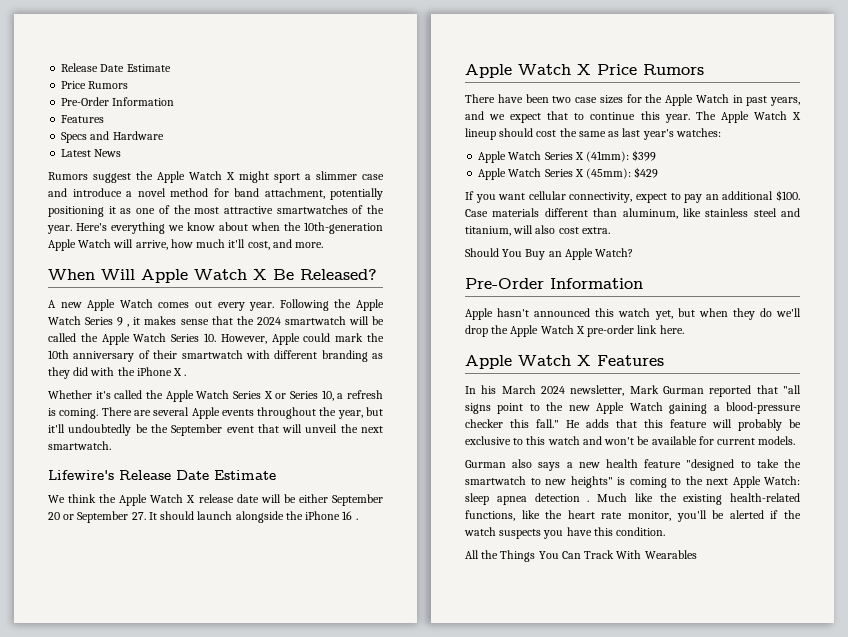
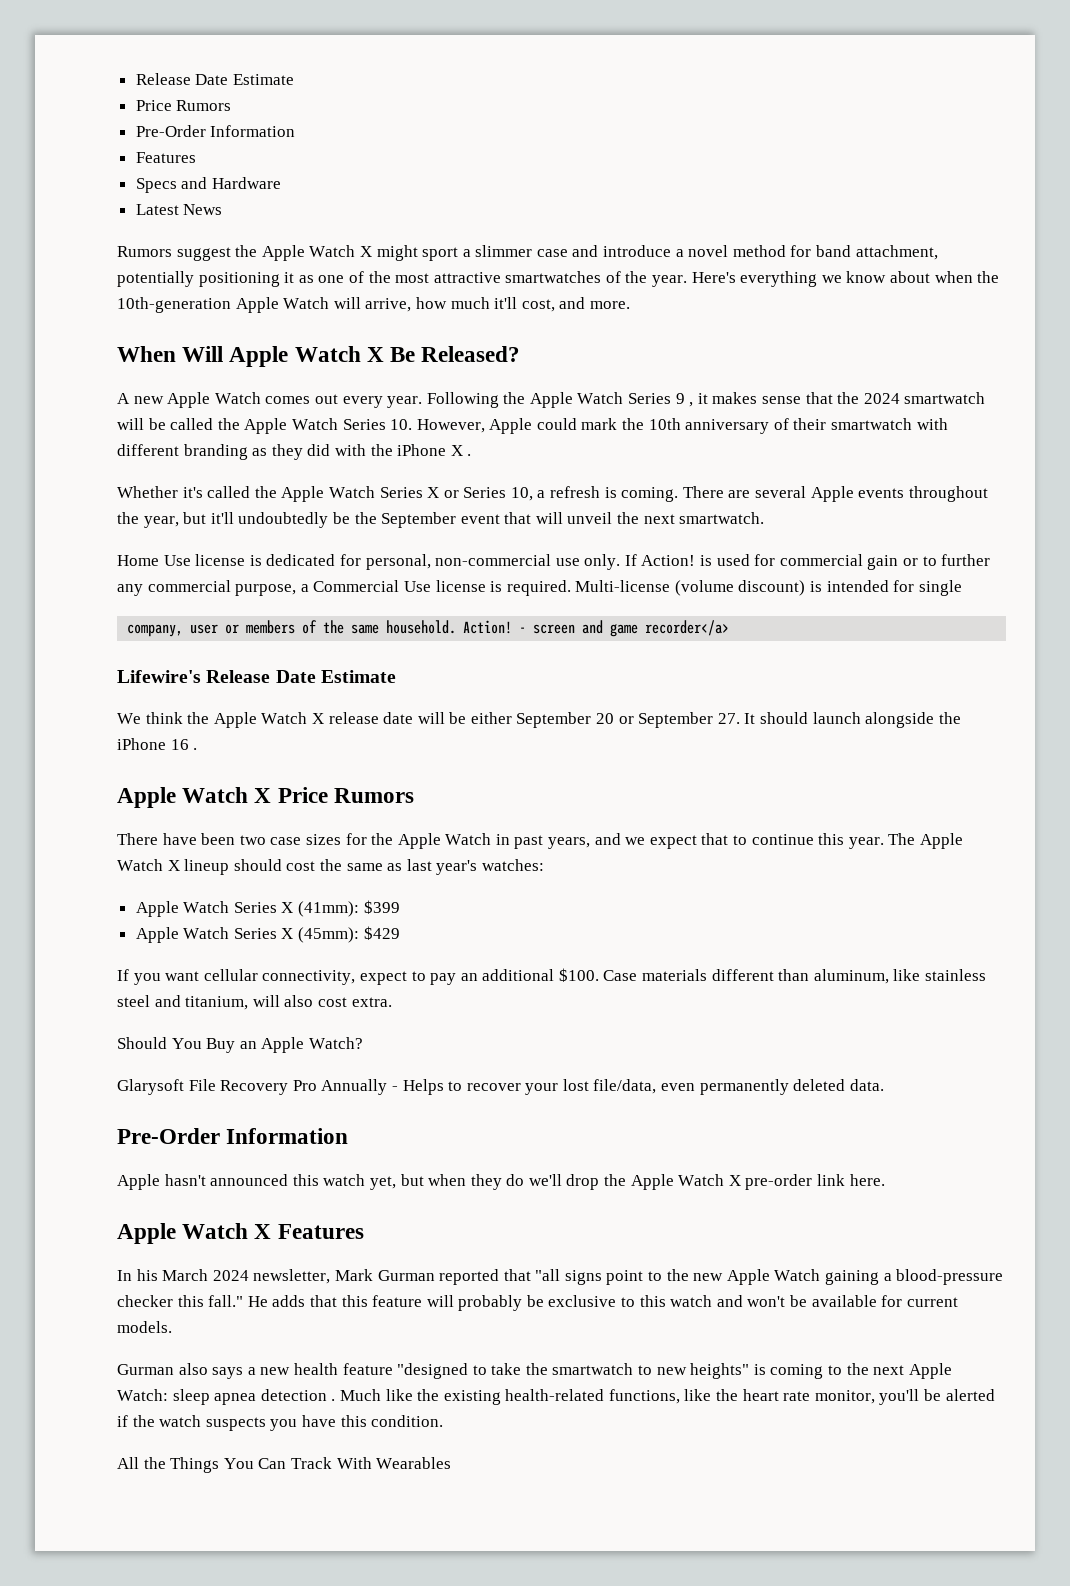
(111, 445) none -> [117,554,991,570] [117,580,962,596] [127,620,730,637] // Home Use license is dedicated for personal, non-commercial use only. If Action! is used for commercial gain or to further any commercial purpose, a Commercial Use license is required. Multi-license (volume discount) is intended for single // company, user or members of the same household. Action! - screen and game recorder</a>
(634, 252) none -> [117,1079,884,1095] // Glarysoft File Recovery Pro Annually - Helps to recover your lost file/data, even permanently deleted data.

